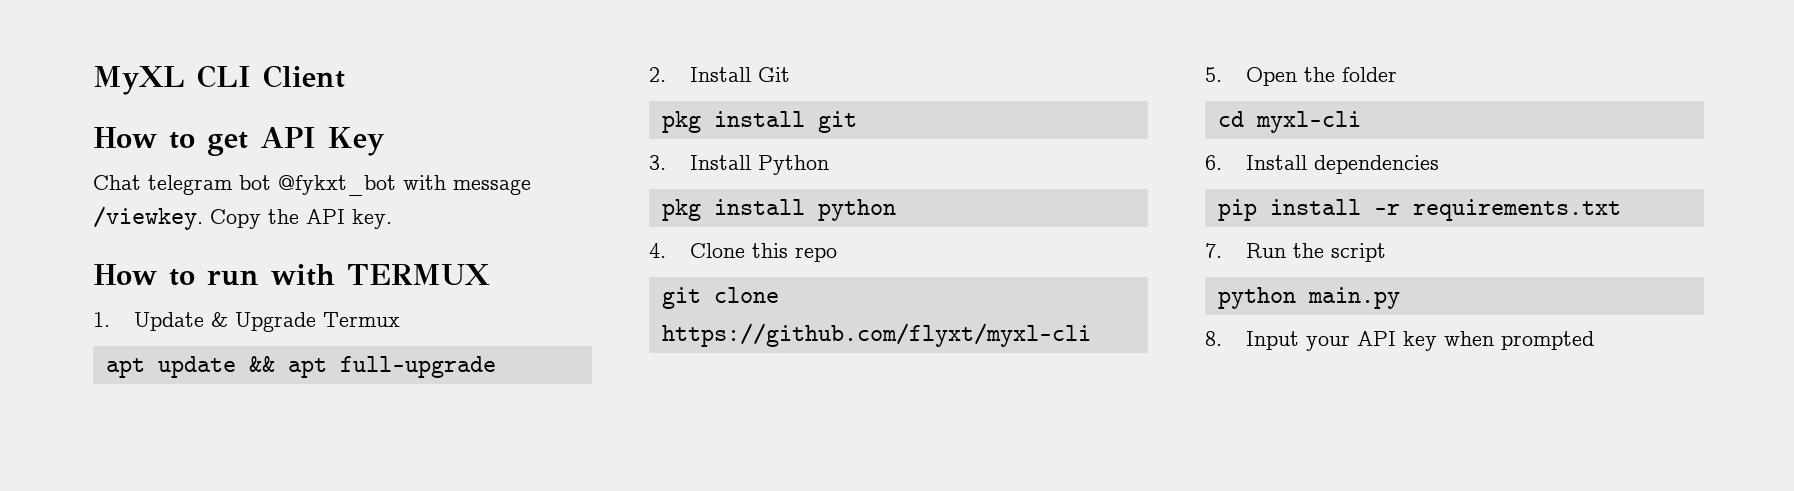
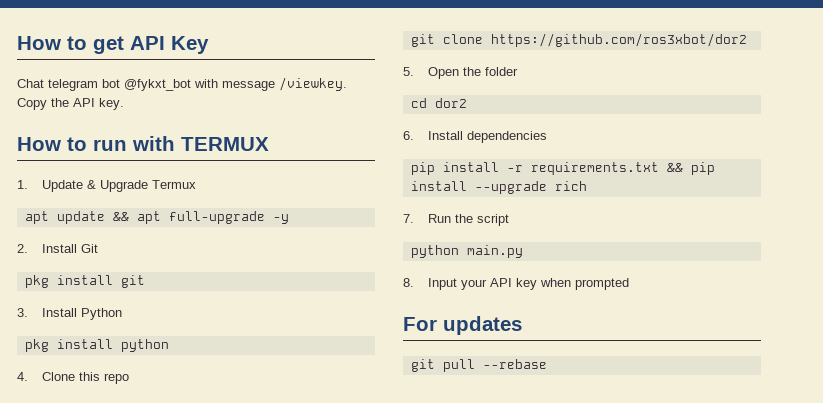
[93,65,345,95] MyXL CLI Client // -> (17, 43) none
(496, 367) none -> [272,214,289,224] -y
[661,323,1091,347] https://github.com/flyxt/myxl-cli -> [490,33,747,47] https://github.com/ros3xbot/dor2
[1255,111,1361,133] myxl-cli -> [434,98,467,108] dor2
(1621, 210) none -> [666,162,715,175] [410,181,587,194] && pip install --upgrade rich
(1595, 340) none -> [403,316,522,335] [410,359,547,372] // For updates // git pull --rebase

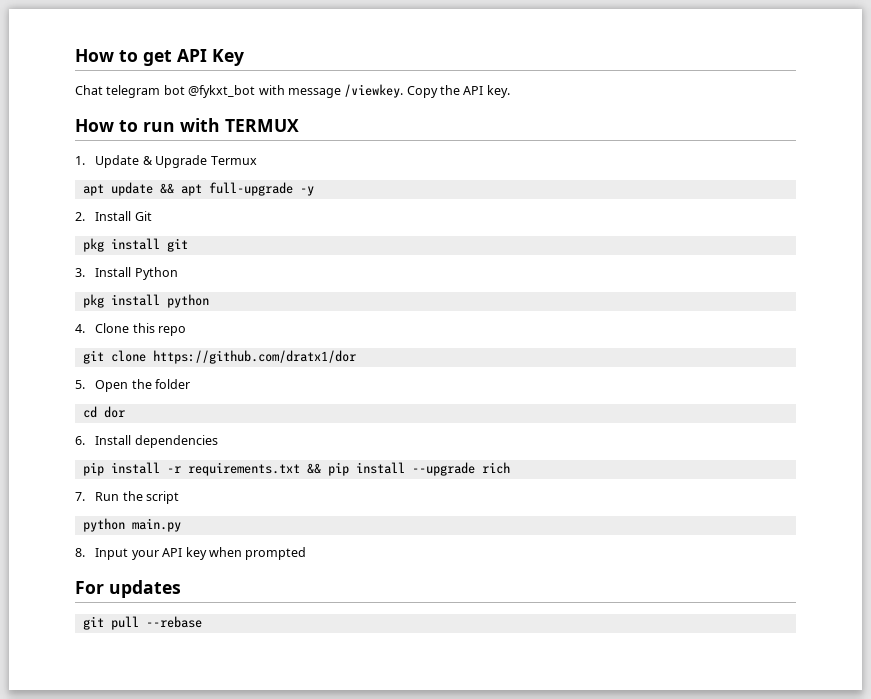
[490,33,747,47] https://github.com/ros3xbot/dor2 -> [152,350,356,364] https://github.com/dratx1/dor
[434,98,467,108] dor2 -> [103,406,125,418] dor

